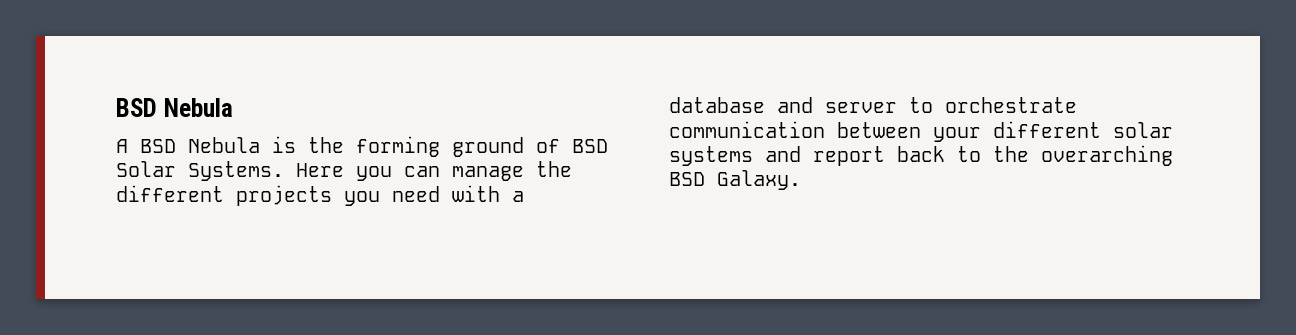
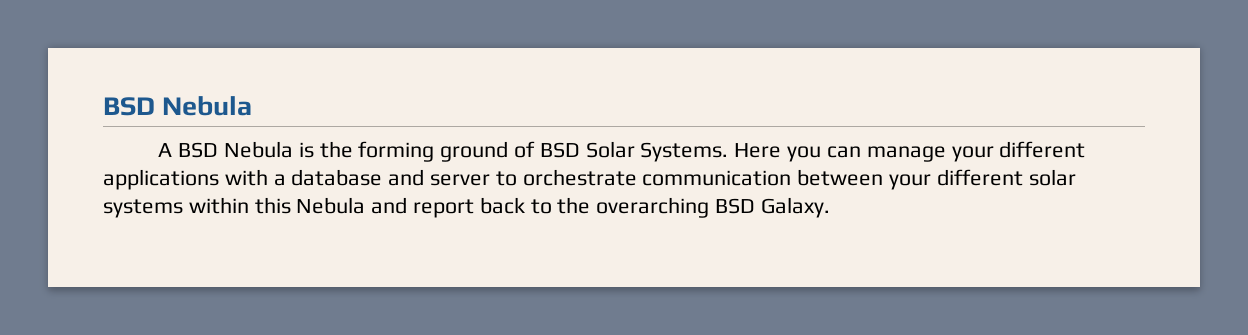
[536,161,572,177] [116,185,440,206] the different projects you need -> [951,141,1086,162] [103,169,219,190] your different applications
(753, 156) none -> [188,197,366,214] within this Nebula

